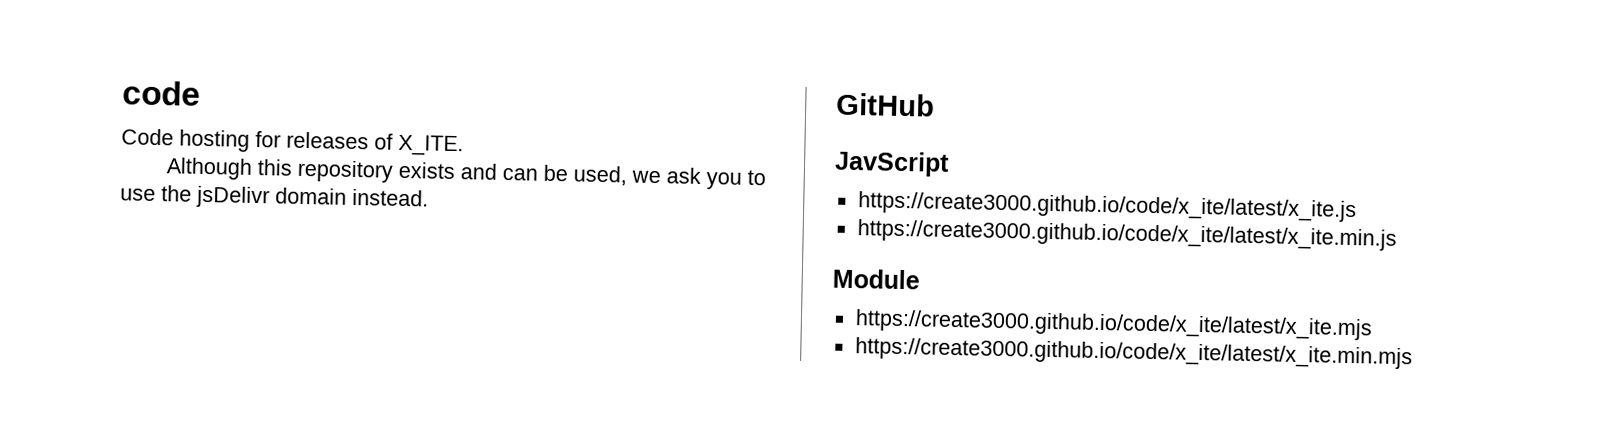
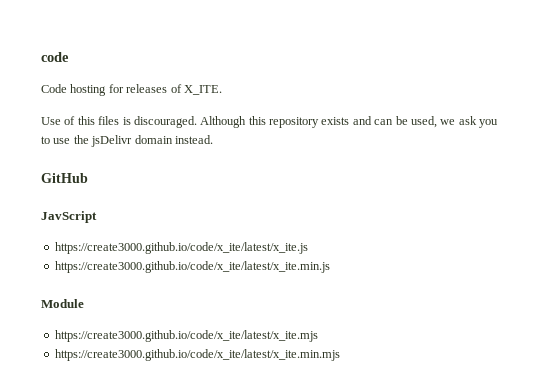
(464, 145) none -> [41,116,197,128] Use of this files is discouraged.

